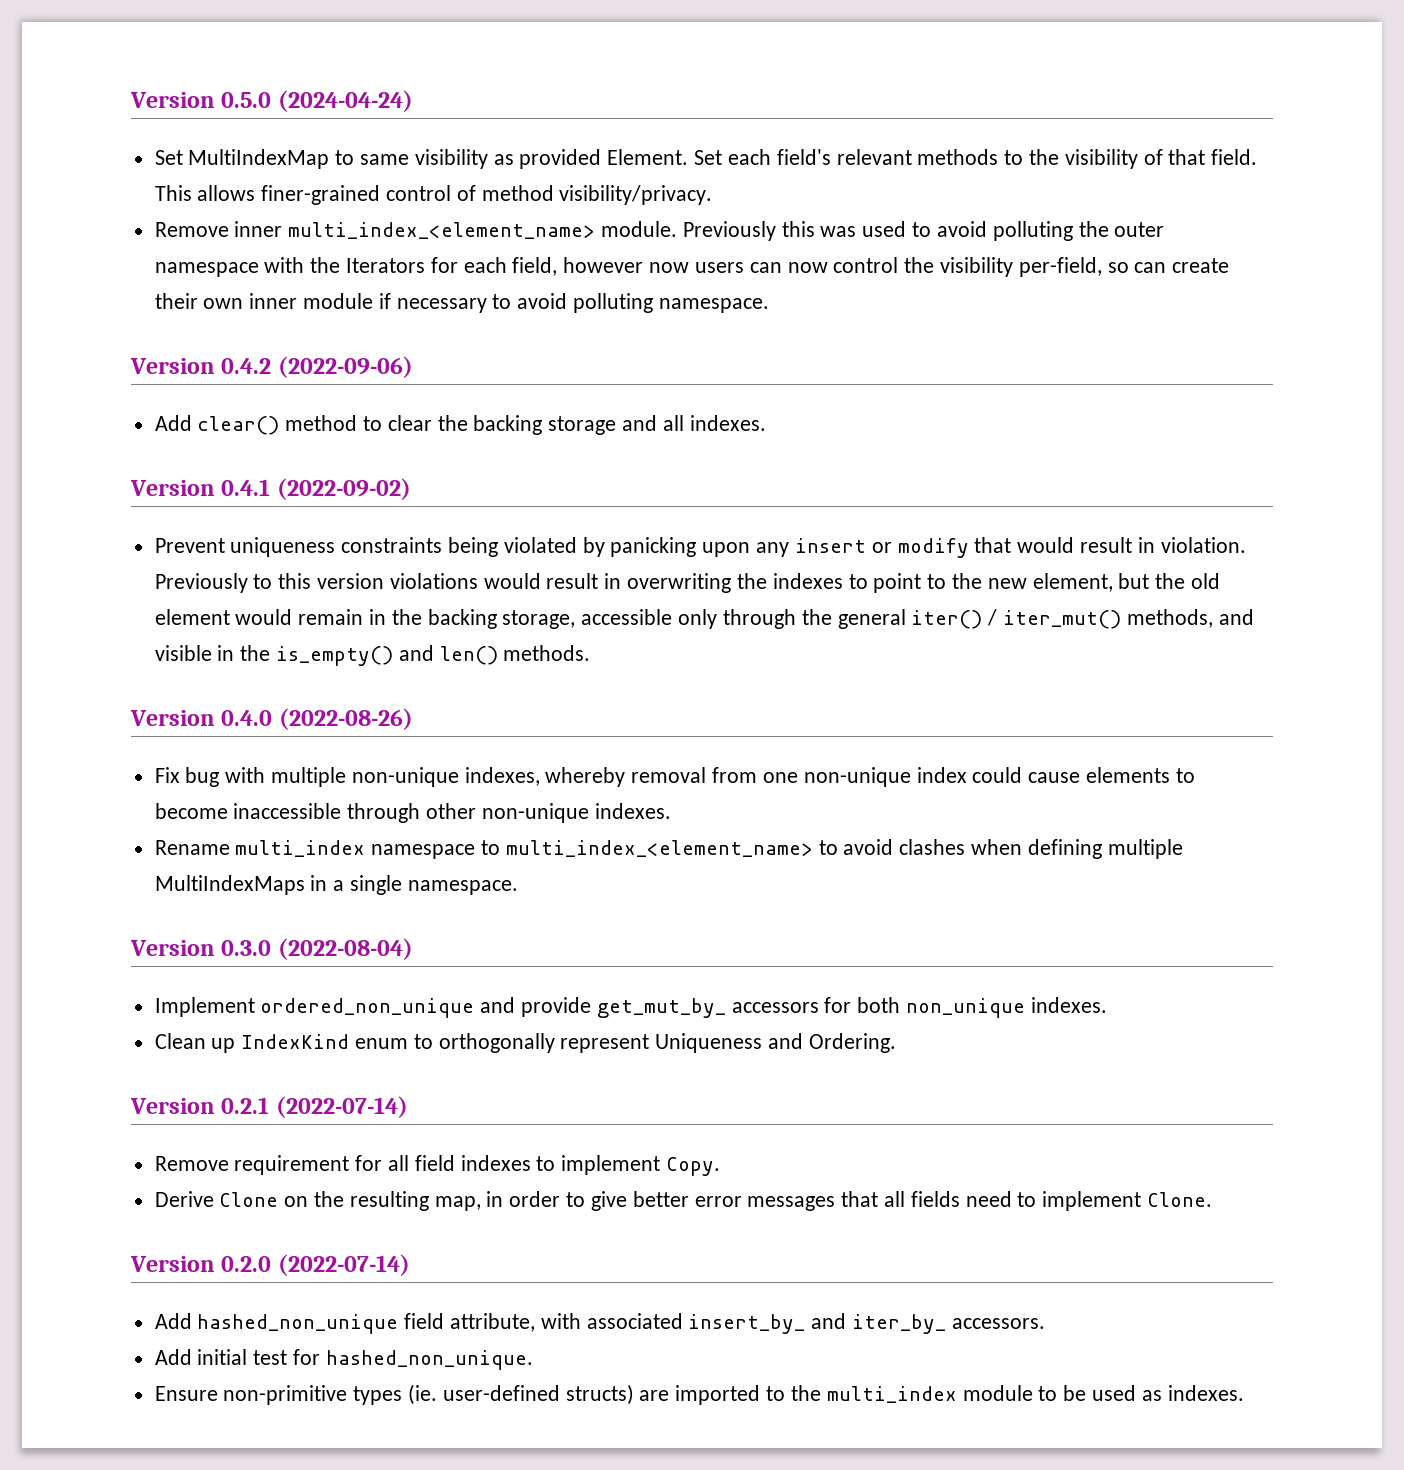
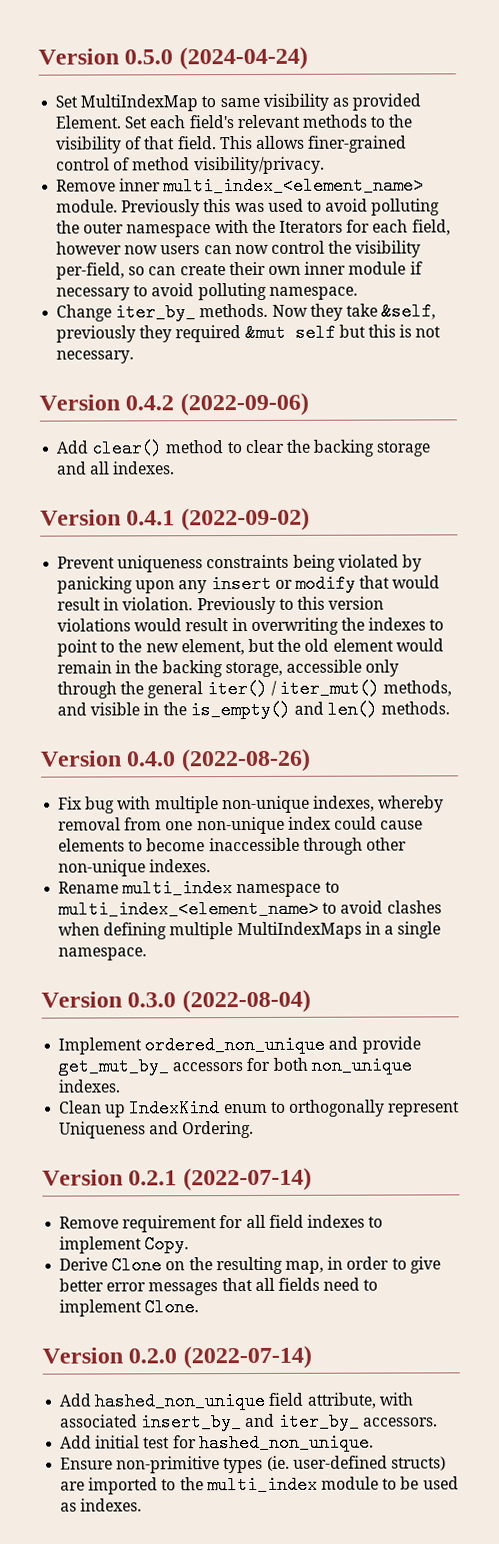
(769, 305) none -> [56,302,437,322] [56,323,442,343] [56,350,135,364] // Change iter_by_ methods. Now they take &self, previously they required &mut self but this is not necessary.

